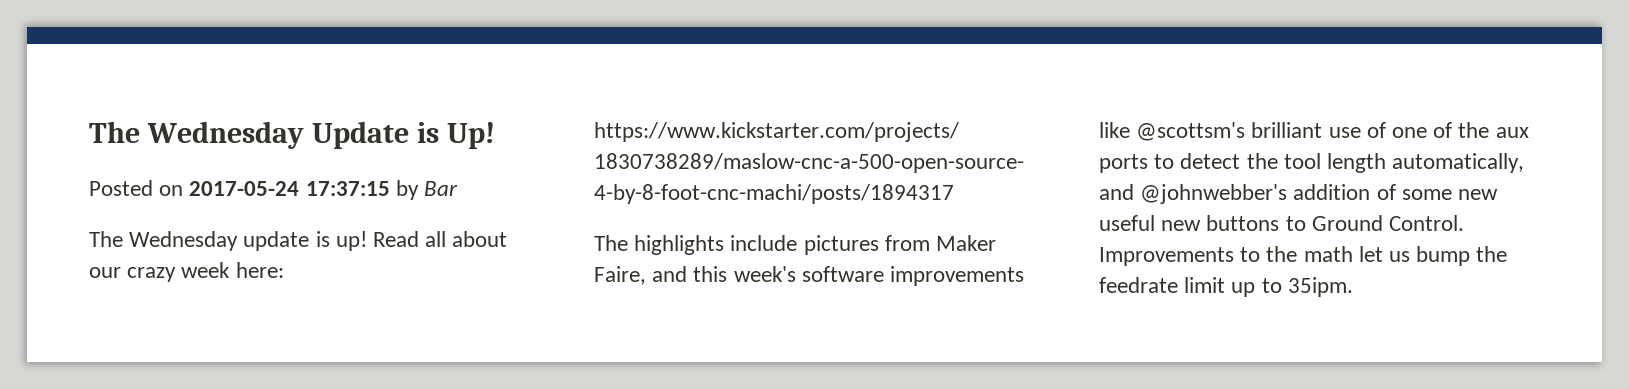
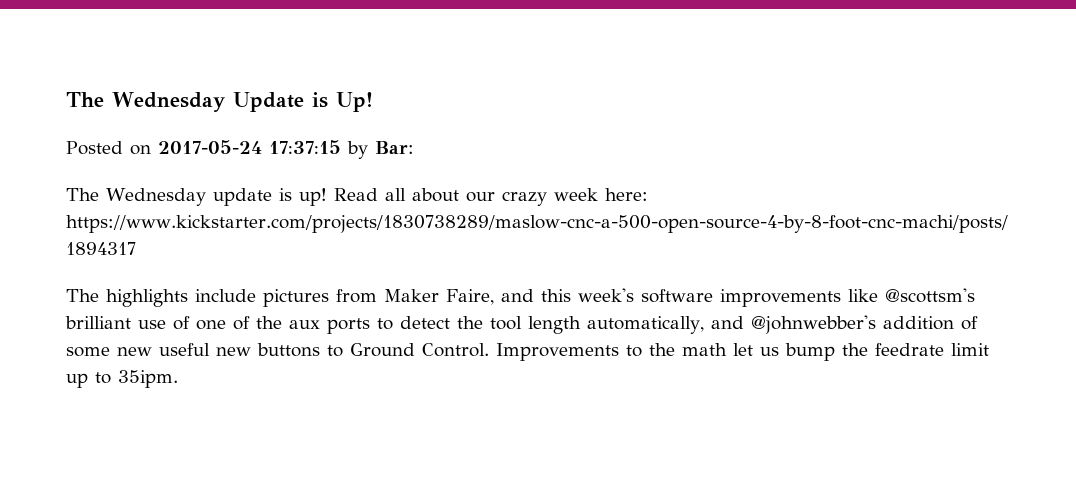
[424,181,459,196] Bar -> [375,141,414,154] Bar:

